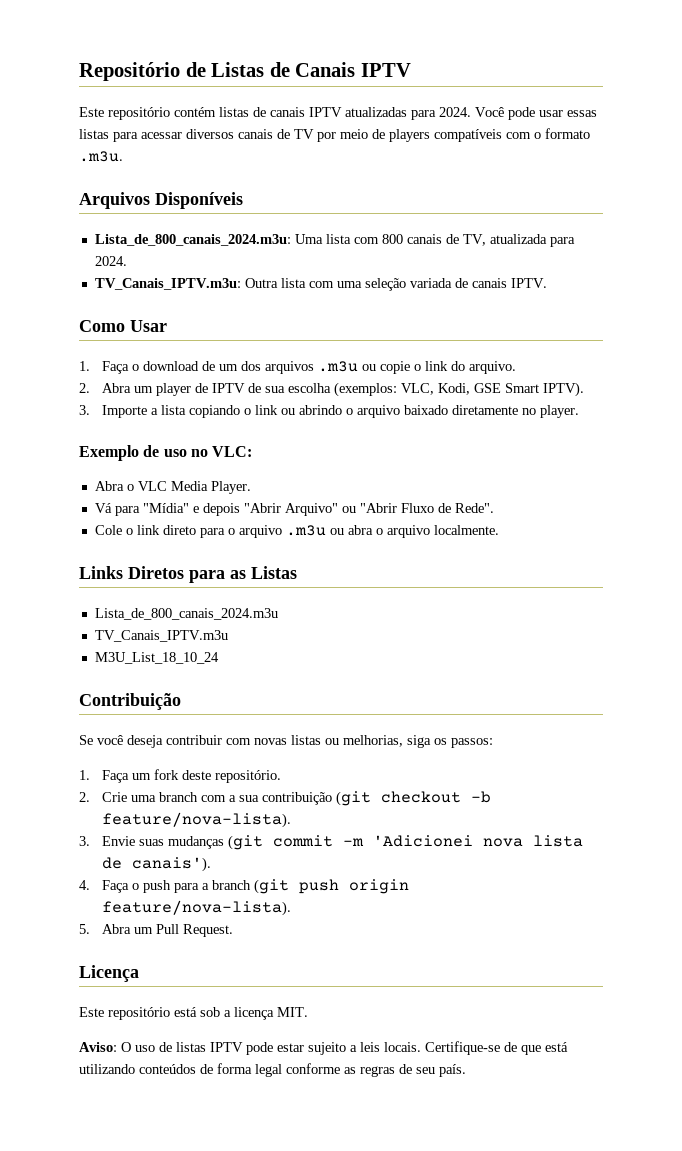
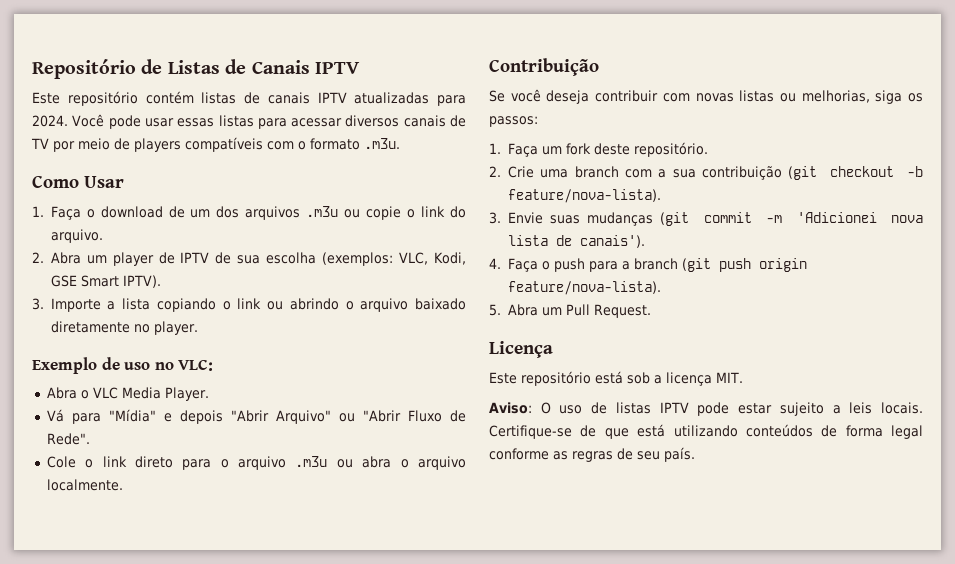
[79,192,243,209] [94,234,575,247] [94,256,127,266] [94,278,547,291] // Arquivos Disponíveis // Lista_de_800_canais_2024.m3u: Uma lista com 800 canais de TV, atualizada para 2024. // TV_Canais_IPTV.m3u: Outra lista com uma seleção variada de canais IPTV. -> (400, 143) none
[79,566,297,583] [94,608,278,620] [94,630,228,642] [94,652,219,664] // Links Diretos para as Listas // Lista_de_800_canais_2024.m3u // TV_Canais_IPTV.m3u // M3U_List_18_10_24 -> (123, 485) none

